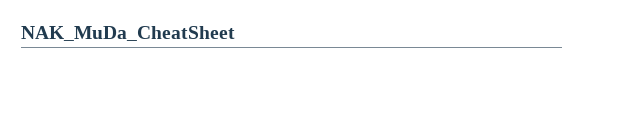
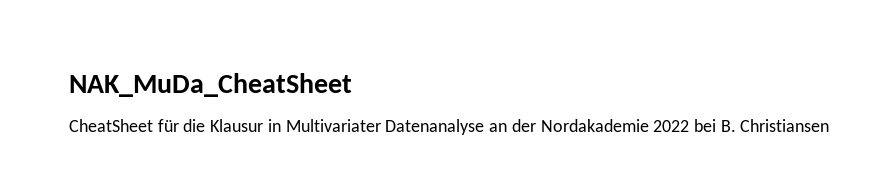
(235, 33) none -> [69,119,830,135] // CheatSheet für die Klausur in Multivariater Datenanalyse an der Nordakademie 2022 bei B. Christiansen

